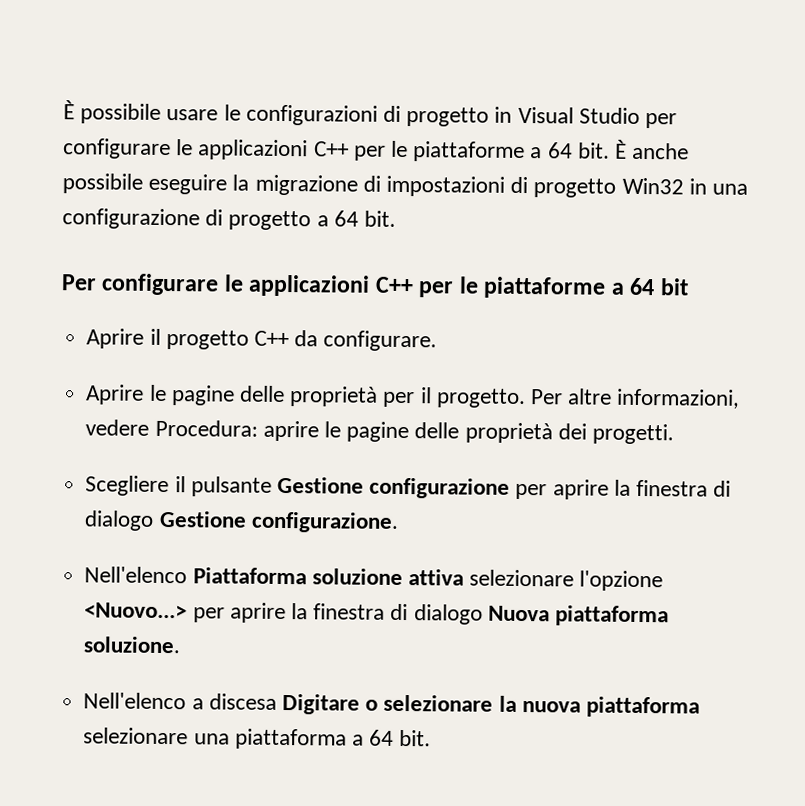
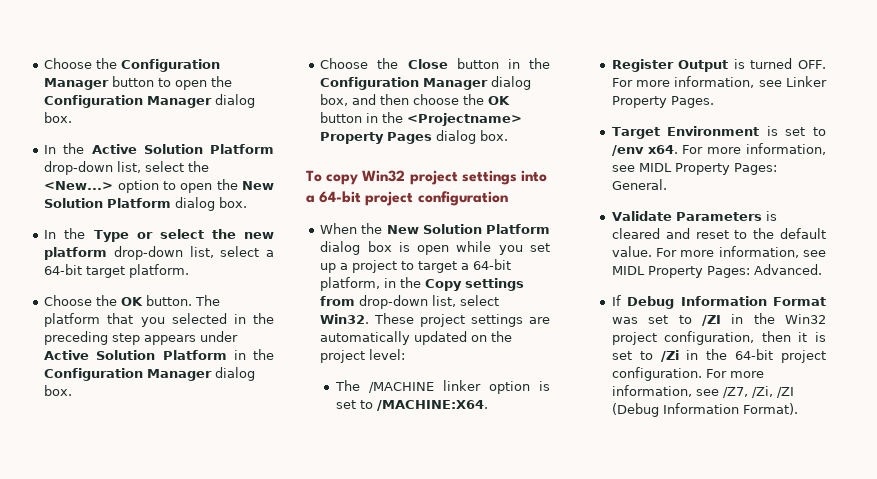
[63,100,678,129] [63,138,690,163] [62,173,749,198] [62,208,397,231] [61,273,689,299] [86,328,438,352] [85,384,741,409] [85,419,674,445] [85,475,732,500] [84,510,399,533] [84,566,664,592] [84,602,669,627] [83,636,182,654] [83,692,700,718] [83,727,432,750] È possibile usare le configurazioni di progetto in Visual Studio per configurare le applicazioni C++ per le piattaforme a 64 bit. È anche possibile eseguire la migrazione di impostazioni di progetto Win32 in una configurazione di progetto a 64 bit. // Per configurare le applicazioni C++ per le piattaforme a 64 bit // Aprire il progetto C++ da configurare. // Aprire le pagine delle proprietà per il progetto. Per altre informazioni, vedere Procedura: aprire le pagine delle proprietà dei progetti. // Scegliere il pulsante Gestione configurazione per aprire la finestra di dialogo Gestione configurazione. // Nell'elenco Piattaforma soluzione attiva selezionare l'opzione <Nuovo...> per aprire la finestra di dialogo Nuova piattaforma soluzione. // Nell'elenco a discesa Digitare o selezionare la nuova piattaforma selezionare una piattaforma a 64 bit. -> [44,58,221,72] [44,76,233,90] [44,94,256,108] [44,112,73,123] [44,143,274,154] [44,161,210,175] [44,179,274,193] [44,197,248,211] [44,228,274,242] [44,246,274,260] [44,264,190,278] [44,295,221,306] [44,313,274,327] [44,331,239,345] [44,349,274,360] [44,367,256,381] [44,385,73,396] [320,58,550,69] [320,76,532,90] [320,94,511,106] [320,112,523,126] [320,130,509,144] [306,170,547,185] [306,191,508,206] [320,223,550,234] [320,241,550,255] [320,259,512,273] [320,277,525,291] [320,295,500,309] [320,313,550,327] [320,331,513,345] [320,349,406,363] [334,380,550,394] [335,400,488,411] [611,58,827,72] [611,76,827,88] [611,96,714,108] [611,126,826,139] [611,143,826,156] [611,163,777,175] [611,179,667,190] [611,211,777,221] [611,228,826,239] [611,246,826,258] [611,264,822,278] [611,295,826,309] [611,313,826,326] [611,331,826,345] [611,349,826,363] [611,367,764,381] [611,385,794,398] [611,403,798,417] Choose the Configuration Manager button to open the Configuration Manager dialog box. // In the Active Solution Platform drop-down list, select the <New...> option to open the New Solution Platform dialog box. // In the Type or select the new platform drop-down list, select a 64-bit target platform. // Choose the OK button. The platform that you selected in the preceding step appears under Active Solution Platform in the Configuration Manager dialog box. // Choose the Close button in the Configuration Manager dialog box, and then choose the OK button in the <Projectname> Property Pages dialog box. // To copy Win32 project settings into a 64-bit project configuration // When the New Solution Platform dialog box is open while you set up a project to target a 64-bit platform, in the Copy settings from drop-down list, select Win32. These project settings are automatically updated on the project level: // The /MACHINE linker option is set to /MACHINE:X64. // Register Output is turned OFF. For more information, see Linker Property Pages. // Target Environment is set to /env x64. For more information, see MIDL Property Pages: General. // Validate Parameters is cleared and reset to the default value. For more information, see MIDL Property Pages: Advanced. // If Debug Information Format was set to /ZI in the Win32 project configuration, then it is set to /Zi in the 64-bit project configuration. For more information, see /Z7, /Zi, /ZI (Debug Information Format).

